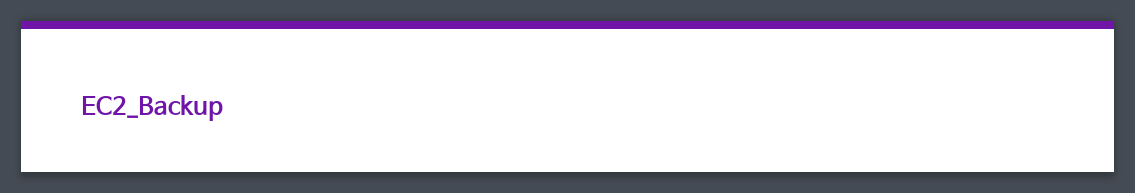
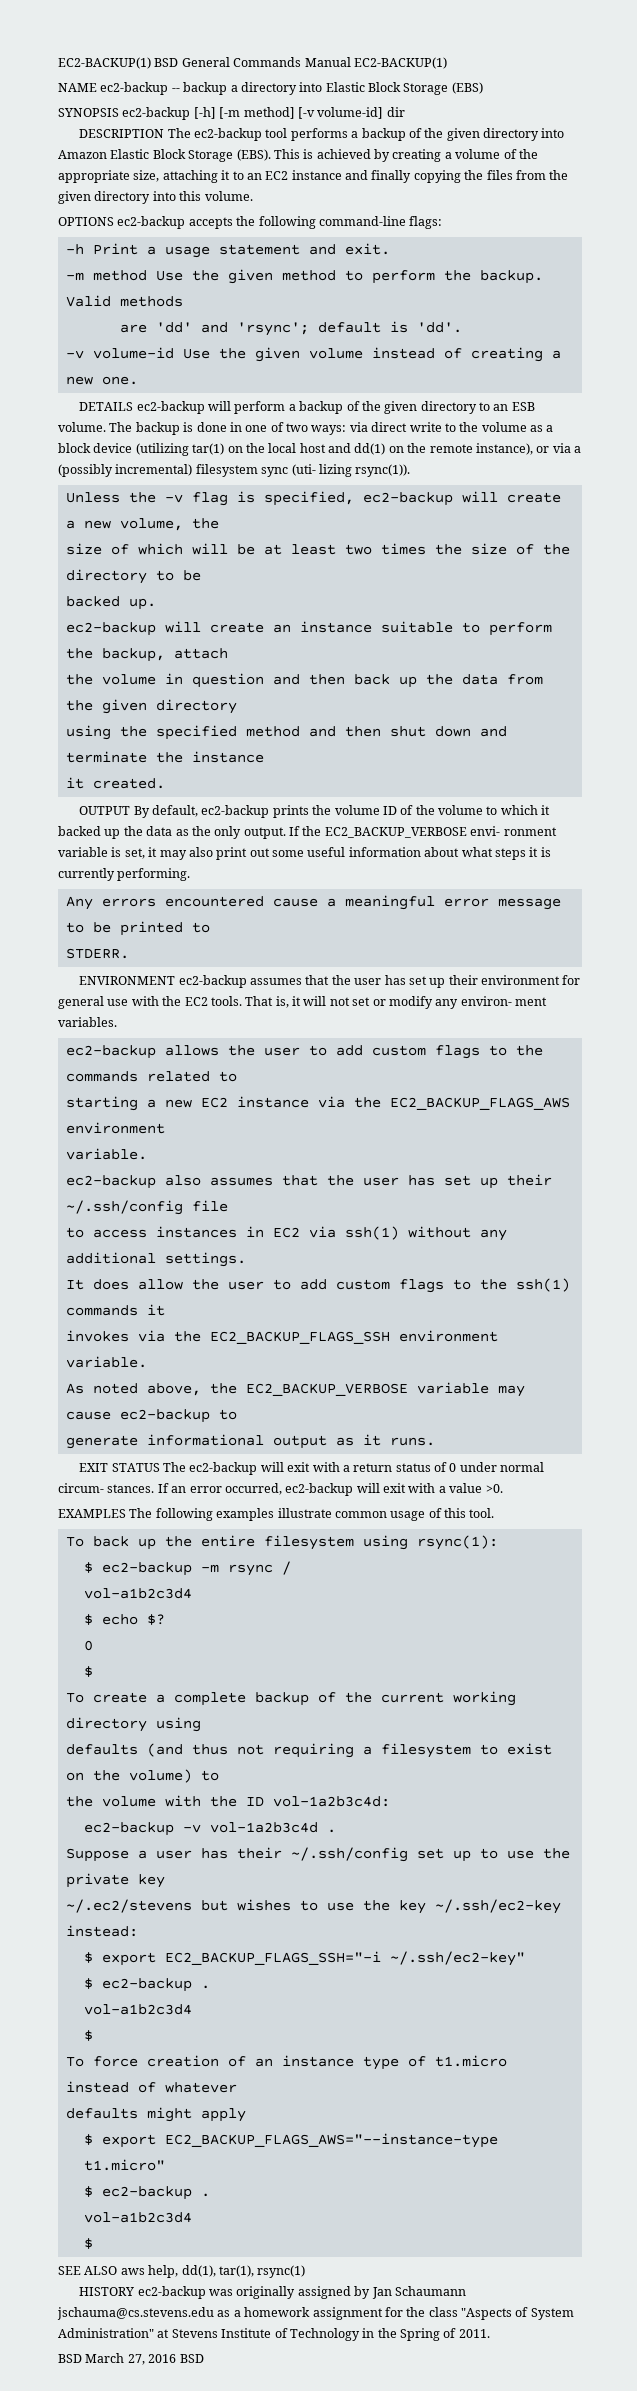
[81,95,223,121] EC2_Backup -> [58,57,447,69] [58,82,483,95] [58,107,405,120] [79,128,565,141] [58,149,538,162] [58,170,569,183] [58,191,253,204] [58,216,443,229] [65,243,390,258] [65,269,543,284] [65,295,183,307] [119,321,462,336] [65,347,561,362] [65,376,138,385] [79,401,535,414] [58,422,554,435] [58,443,581,456] [58,464,411,477] [65,491,561,506] [65,518,219,531] [65,543,570,555] [65,569,201,584] [65,596,156,610] [65,621,552,636] [65,648,228,662] [65,673,543,688] [65,699,237,714] [65,725,507,740] [65,751,264,763] [65,777,165,789] [79,805,551,818] [58,826,557,839] [58,847,551,860] [58,868,191,881] [65,895,561,910] [65,921,210,936] [65,948,129,959] [79,975,581,988] [58,996,547,1009] [58,1017,117,1027] [65,1045,543,1059] [65,1071,237,1082] [65,1096,570,1111] [65,1122,165,1134] [65,1148,147,1160] [65,1174,552,1189] [65,1200,228,1215] [65,1226,507,1241] [65,1252,246,1267] [65,1278,570,1293] [65,1304,165,1316] [65,1330,498,1344] [65,1356,147,1368] [65,1382,525,1397] [65,1409,237,1423] [65,1434,435,1449] [79,1462,545,1475] [58,1483,503,1496] [58,1508,495,1521] [65,1535,498,1550] [83,1561,291,1576] [83,1588,192,1599] [83,1614,165,1625] [83,1640,93,1651] [83,1666,93,1677] [65,1691,516,1706] [65,1717,201,1732] [65,1743,552,1758] [65,1769,219,1783] [65,1795,390,1807] [83,1822,336,1836] [65,1847,570,1862] [65,1873,165,1888] [65,1899,561,1914] [65,1925,138,1937] [83,1951,525,1966] [83,1978,210,1992] [83,2004,192,2015] [83,2030,93,2041] [65,2055,507,2070] [65,2081,237,2093] [65,2107,246,2122] [83,2133,498,2148] [83,2159,165,2171] [83,2186,210,2200] [83,2212,192,2223] [83,2238,93,2249] [58,2265,306,2278] [79,2286,466,2299] [57,2307,574,2320] [58,2328,490,2341] [58,2353,204,2365] EC2-BACKUP(1) BSD General Commands Manual EC2-BACKUP(1) // NAME ec2-backup -- backup a directory into Elastic Block Storage (EBS) // SYNOPSIS ec2-backup [-h] [-m method] [-v volume-id] dir // DESCRIPTION The ec2-backup tool performs a backup of the given directory into Amazon Elastic Block Storage (EBS). This is achieved by creating a volume of the appropriate size, attaching it to an EC2 instance and finally copying the files from the given directory into this volume. // OPTIONS ec2-backup accepts the following command-line flags: // -h Print a usage statement and exit. // -m method Use the given method to perform the backup. Valid methods // are 'dd' and 'rsync'; default is 'dd'. // -v volume-id Use the given volume instead of creating a new one. // DETAILS ec2-backup will perform a backup of the given directory to an ESB volume. The backup is done in one of two ways: via direct write to the volume as a block device (utilizing tar(1) on the local host and dd(1) on the remote instance), or via a (possibly incremental) filesystem sync (uti- lizing rsync(1)). // Unless the -v flag is specified, ec2-backup will create a new volume, the // size of which will be at least two times the size of the directory to be // backed up. // ec2-backup will create an instance suitable to perform the backup, attach // the volume in question and then back up the data from the given directory // using the specified method and then shut down and terminate the instance // it created. // OUTPUT By default, ec2-backup prints the volume ID of the volume to which it backed up the data as the only output. If the EC2_BACKUP_VERBOSE envi- ronment variable is set, it may also print out some useful information about what steps it is currently performing. // Any errors encountered cause a meaningful error message to be printed to // STDERR. // ENVIRONMENT ec2-backup assumes that the user has set up their environment for general use with the EC2 tools. That is, it will not set or modify any environ- ment variables. // ec2-backup allows the user to add custom flags to the commands related to // starting a new EC2 instance via the EC2_BACKUP_FLAGS_AWS environment // variable. // ec2-backup also assumes that the user has set up their ~/.ssh/config file // to access instances in EC2 via ssh(1) without any additional settings. // It does allow the user to add custom flags to the ssh(1) commands it // invokes via the EC2_BACKUP_FLAGS_SSH environment variable. // As noted above, the EC2_BACKUP_VERBOSE variable may cause ec2-backup to // generate informational output as it runs. // EXIT STATUS The ec2-backup will exit with a return status of 0 under normal circum- stances. If an error occurred, ec2-backup will exit with a value >0. // EXAMPLES The following examples illustrate common usage of this tool. // To back up the entire filesystem using rsync(1): // $ ec2-backup -m rsync / // vol-a1b2c3d4 // $ echo $? // 0 // $ // To create a complete backup of the current working directory using // defaults (and thus not requiring a filesystem to exist on the volume) to // the volume with the ID vol-1a2b3c4d: // ec2-backup -v vol-1a2b3c4d . // Suppose a user has their ~/.ssh/config set up to use the private key // ~/.ec2/stevens but wishes to use the key ~/.ssh/ec2-key instead: // $ export EC2_BACKUP_FLAGS_SSH="-i ~/.ssh/ec2-key" // $ ec2-backup . // vol-a1b2c3d4 // $ // To force creation of an instance type of t1.micro instead of whatever // defaults might apply // $ export EC2_BACKUP_FLAGS_AWS="--instance-type t1.micro" // $ ec2-backup . // vol-a1b2c3d4 // $ // SEE ALSO aws help, dd(1), tar(1), rsync(1) // HISTORY ec2-backup was originally assigned by Jan Schaumann jschauma@cs.stevens.edu as a homework assignment for the class "Aspects of System Administration" at Stevens Institute of Technology in the Spring of 2011. // BSD March 27, 2016 BSD

